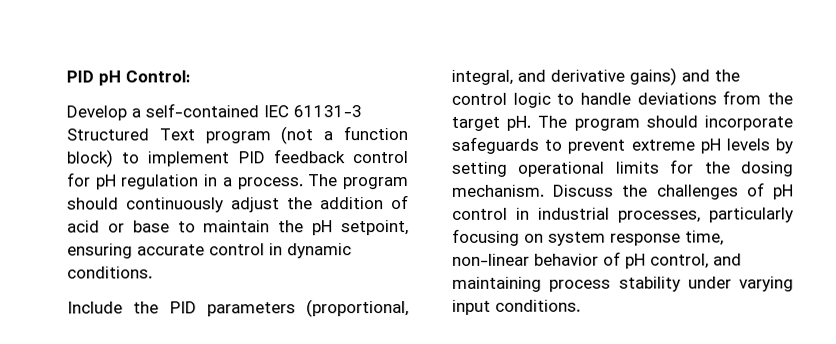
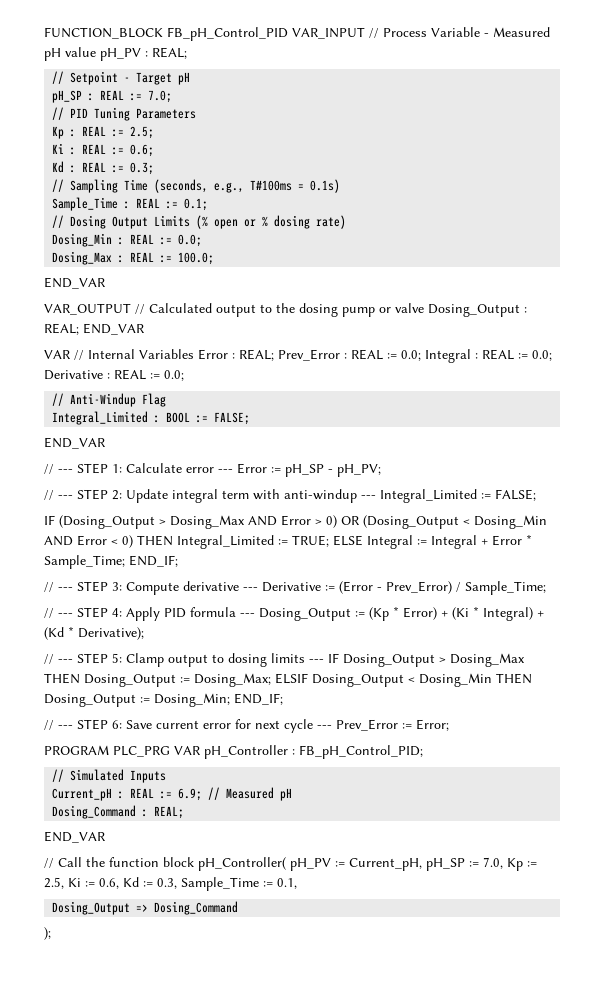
[66,70,191,86] [66,103,362,121] [66,126,408,145] [66,149,408,168] [67,172,410,190] [67,195,409,213] [67,220,409,236] [67,243,352,259] [67,266,153,279] [67,299,409,318] [451,67,740,86] [451,90,793,108] [451,115,793,131] [451,136,793,154] [451,159,794,177] [452,182,794,200] [452,207,794,223] [452,228,724,246] [452,251,742,269] [452,276,794,292] [452,299,581,315] PID pH Control: // Develop a self-contained IEC 61131-3 Structured Text program (not a function block) to implement PID feedback control for pH regulation in a process. The program should continuously adjust the addition of acid or base to maintain the pH setpoint, ensuring accurate control in dynamic conditions. // Include the PID parameters (proportional, integral, and derivative gains) and the control logic to handle deviations from the target pH. The program should incorporate safeguards to prevent extreme pH levels by setting operational limits for the dosing mechanism. Discuss the challenges of pH control in industrial processes, particularly focusing on system response time, non-linear behavior of pH control, and maintaining process stability under varying input conditions. -> [44,27,550,41] [44,47,187,61] [52,71,191,85] [52,90,173,103] [52,107,197,121] [52,126,155,139] [52,143,155,157] [52,161,155,175] [52,179,341,193] [52,197,209,211] [52,215,347,229] [52,233,203,247] [52,251,215,265] [44,277,106,289] [44,303,527,317] [44,323,145,335] [44,349,552,363] [44,369,184,381] [52,393,167,407] [52,411,251,425] [44,437,106,449] [44,463,381,477] [44,489,536,503] [44,515,547,529] [44,534,532,549] [44,555,178,569] [44,581,546,595] [44,606,544,621] [44,626,144,640] [44,653,525,667] [44,673,532,687] [44,693,283,707] [44,719,449,733] [44,745,423,759] [52,769,167,783] [52,787,293,801] [52,805,185,819] [44,831,106,843] [44,857,537,871] [44,877,297,891] [52,901,239,915] [44,927,51,940] FUNCTION_BLOCK FB_pH_Control_PID VAR_INPUT // Process Variable - Measured pH value pH_PV : REAL; // // Setpoint - Target pH // pH_SP : REAL := 7.0; // // PID Tuning Parameters // Kp : REAL := 2.5; // Ki : REAL := 0.6; // Kd : REAL := 0.3; // // Sampling Time (seconds, e.g., T#100ms = 0.1s) // Sample_Time : REAL := 0.1; // // Dosing Output Limits (% open or % dosing rate) // Dosing_Min : REAL := 0.0; // Dosing_Max : REAL := 100.0; // END_VAR // VAR_OUTPUT // Calculated output to the dosing pump or valve Dosing_Output : REAL; END_VAR // VAR // Internal Variables Error : REAL; Prev_Error : REAL := 0.0; Integral : REAL := 0.0; Derivative : REAL := 0.0; // // Anti-Windup Flag // Integral_Limited : BOOL := FALSE; // END_VAR // // --- STEP 1: Calculate error --- Error := pH_SP - pH_PV; // // --- STEP 2: Update integral term with anti-windup --- Integral_Limited := FALSE; // IF (Dosing_Output > Dosing_Max AND Error > 0) OR (Dosing_Output < Dosing_Min AND Error < 0) THEN Integral_Limited := TRUE; ELSE Integral := Integral + Error * Sample_Time; END_IF; // // --- STEP 3: Compute derivative --- Derivative := (Error - Prev_Error) / Sample_Time; // // --- STEP 4: Apply PID formula --- Dosing_Output := (Kp * Error) + (Ki * Integral) + (Kd * Derivative); // // --- STEP 5: Clamp output to dosing limits --- IF Dosing_Output > Dosing_Max THEN Dosing_Output := Dosing_Max; ELSIF Dosing_Output < Dosing_Min THEN Dosing_Output := Dosing_Min; END_IF; // // --- STEP 6: Save current error for next cycle --- Prev_Error := Error; // PROGRAM PLC_PRG VAR pH_Controller : FB_pH_Control_PID; // // Simulated Inputs // Current_pH : REAL := 6.9; // Measured pH // Dosing_Command : REAL; // END_VAR // // Call the function block pH_Controller( pH_PV := Current_pH, pH_SP := 7.0, Kp := 2.5, Ki := 0.6, Kd := 0.3, Sample_Time := 0.1, // Dosing_Output => Dosing_Command // );

